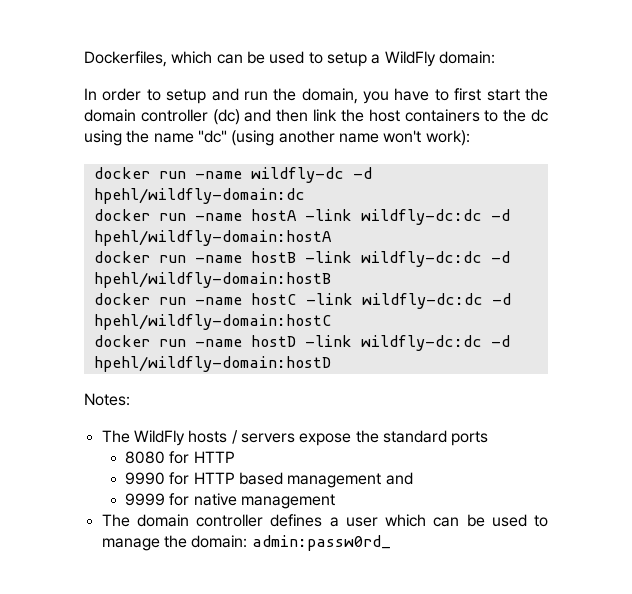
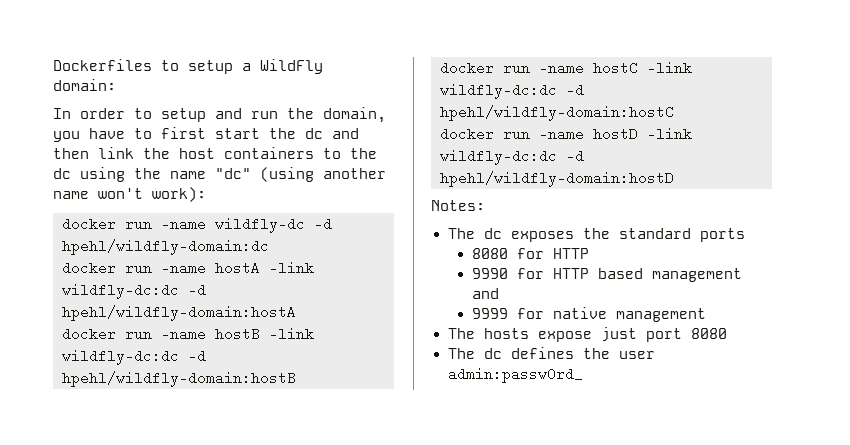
[84,51,305,67] Dockerfiles, which can be used -> [53,59,152,71] Dockerfiles
[84,109,240,125] domain controller (dc) -> [305,128,323,139] dc
[133,430,352,446] WildFly hosts / servers expose -> [483,228,574,242] dc exposes
[136,514,548,527] [101,535,248,551] domain controller defines a user which can be used to manage the domain: -> [483,327,727,342] [447,347,655,359] hosts expose just port 8080 // The dc defines the user

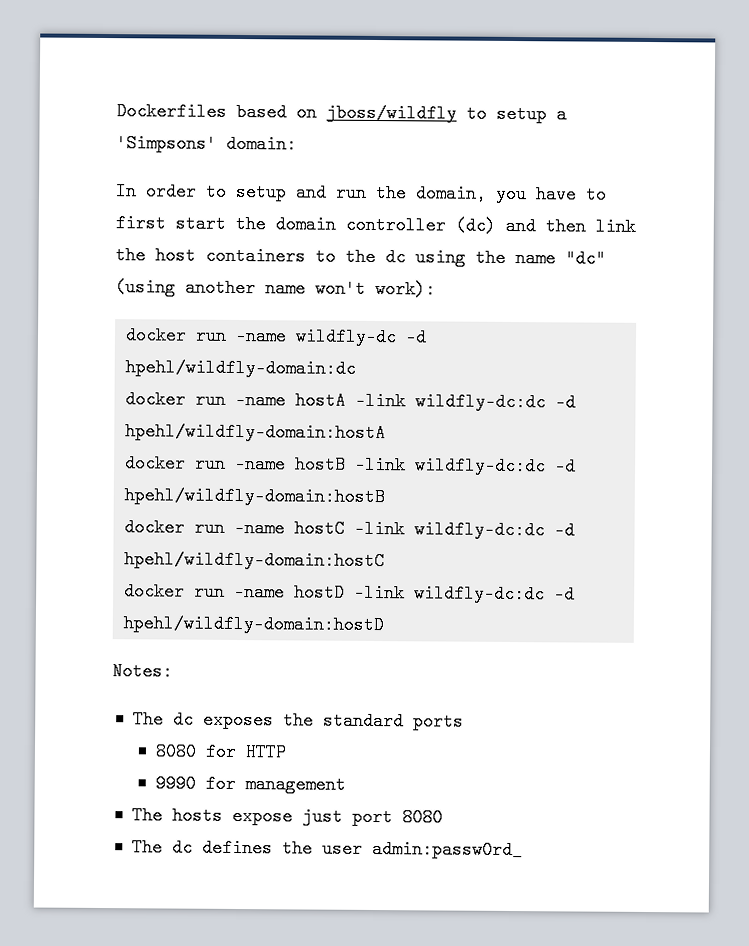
(152, 65) none -> [236,102,457,123] based on jboss/wildfly
[260,59,323,74] WildFly -> [116,134,217,153] 'Simpsons'
[305,128,323,139] dc -> [275,215,496,235] domain controller (dc)
[552,268,742,282] [471,288,499,299] [471,307,607,319] HTTP based management and // 9999 for native -> (236, 783) none

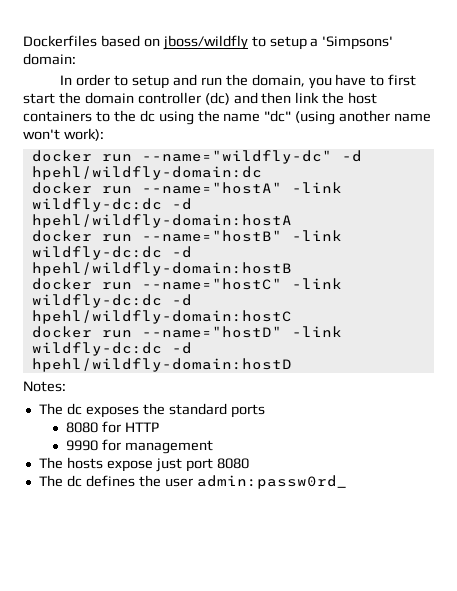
[235,326,398,347] -name wildfly-dc -> [141,150,332,164] --name="wildfly-dc"
[235,390,347,410] -name hostA -> [141,182,282,194] --name="hostA"
[234,454,347,474] -name hostB -> [141,230,282,242] --name="hostB"
[234,518,346,538] -name hostC -> [141,278,282,290] --name="hostC"
[234,582,346,602] -name hostD -> [141,326,282,338] --name="hostD"

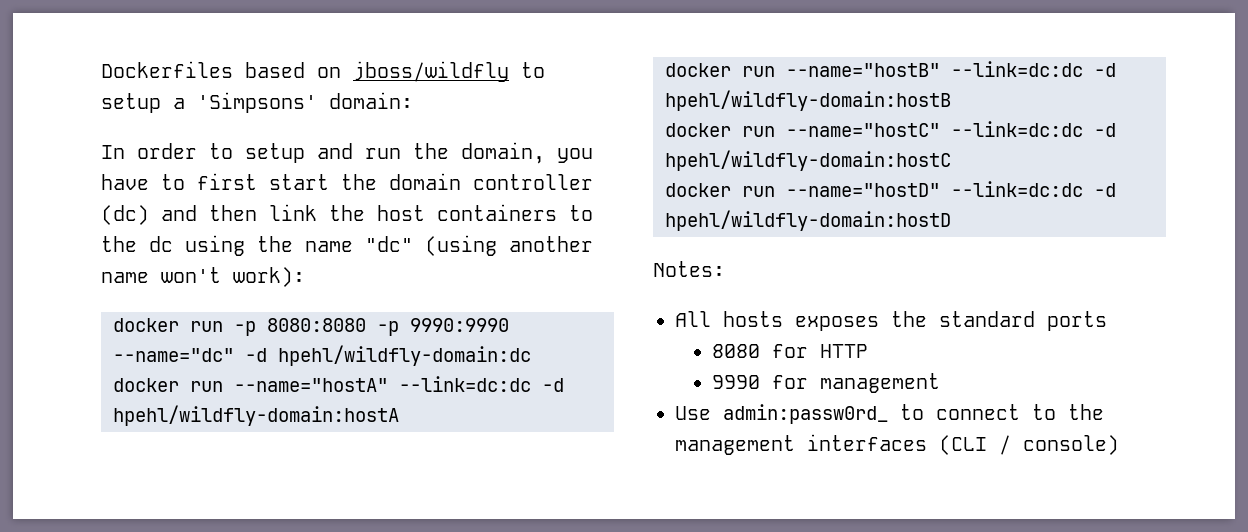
[141,150,332,164] --name="wildfly-dc" -> [234,318,509,336] [113,348,234,362] -p 8080:8080 -p 9990:9990 --name="dc"
[291,182,342,193] [31,198,162,212] -link wildfly-dc:dc -> [399,376,531,392] --link=dc:dc
[291,230,342,241] [31,246,162,260] -link wildfly-dc:dc -> [951,61,1083,77] --link=dc:dc
[291,278,342,289] [31,294,162,308] -link wildfly-dc:dc -> [951,121,1083,137] --link=dc:dc
[291,326,342,337] [31,342,162,356] -link wildfly-dc:dc -> [951,181,1083,197] --link=dc:dc
[38,403,82,415] The dc -> [675,311,783,327] All hosts
[38,457,249,472] [38,475,347,489] The hosts expose just port 8080 // The dc defines the user admin:passw0rd_ -> [675,404,1104,424] [675,434,1119,455] Use admin:passw0rd_ to connect to the management interfaces (CLI / console)

